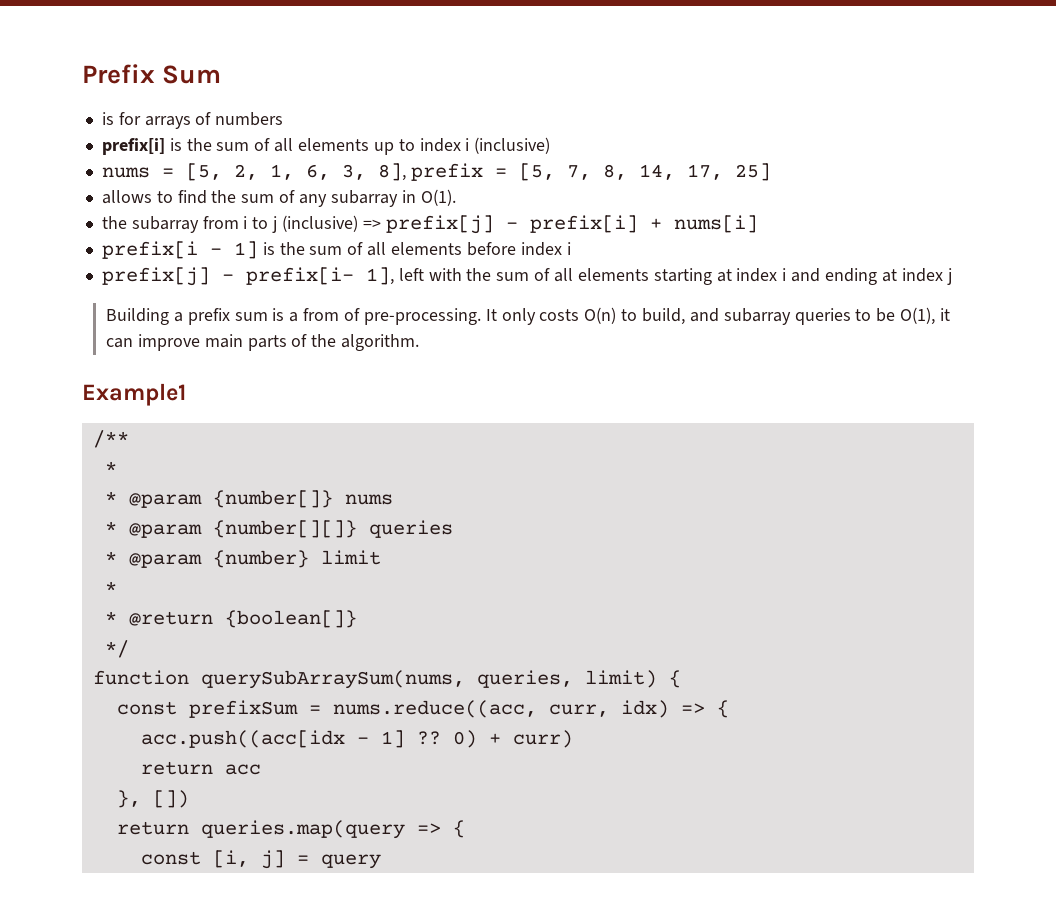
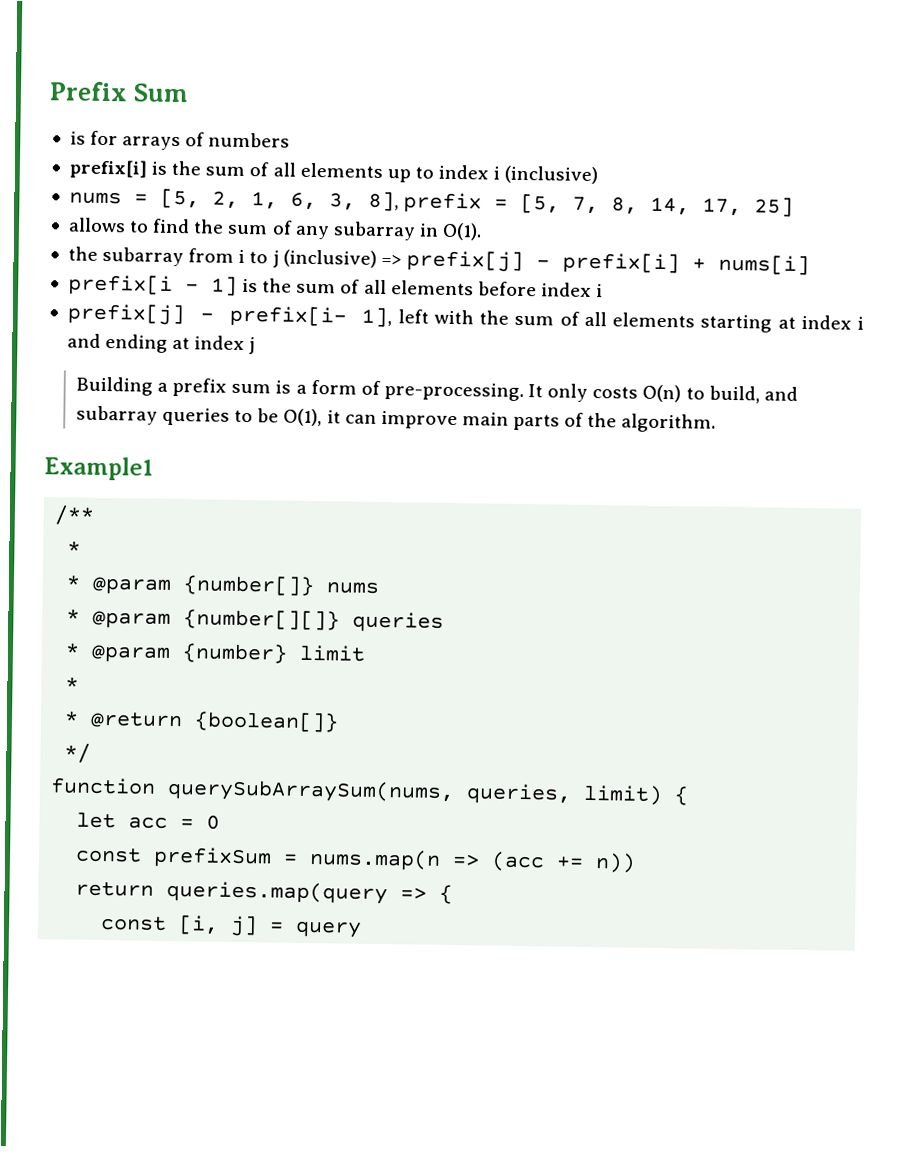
[303,308,340,321] from -> [310,379,357,395] form
(681, 679) none -> [76,811,221,830] // let acc = 0
[332,700,729,718] [140,730,573,748] [140,761,261,775] [116,790,189,808] nums.reduce((acc, curr, idx) => { // acc.push((acc[idx - 1] ?? 0) + curr) // return acc // }, []) -> [309,849,637,873] nums.map(n => (acc += n))

